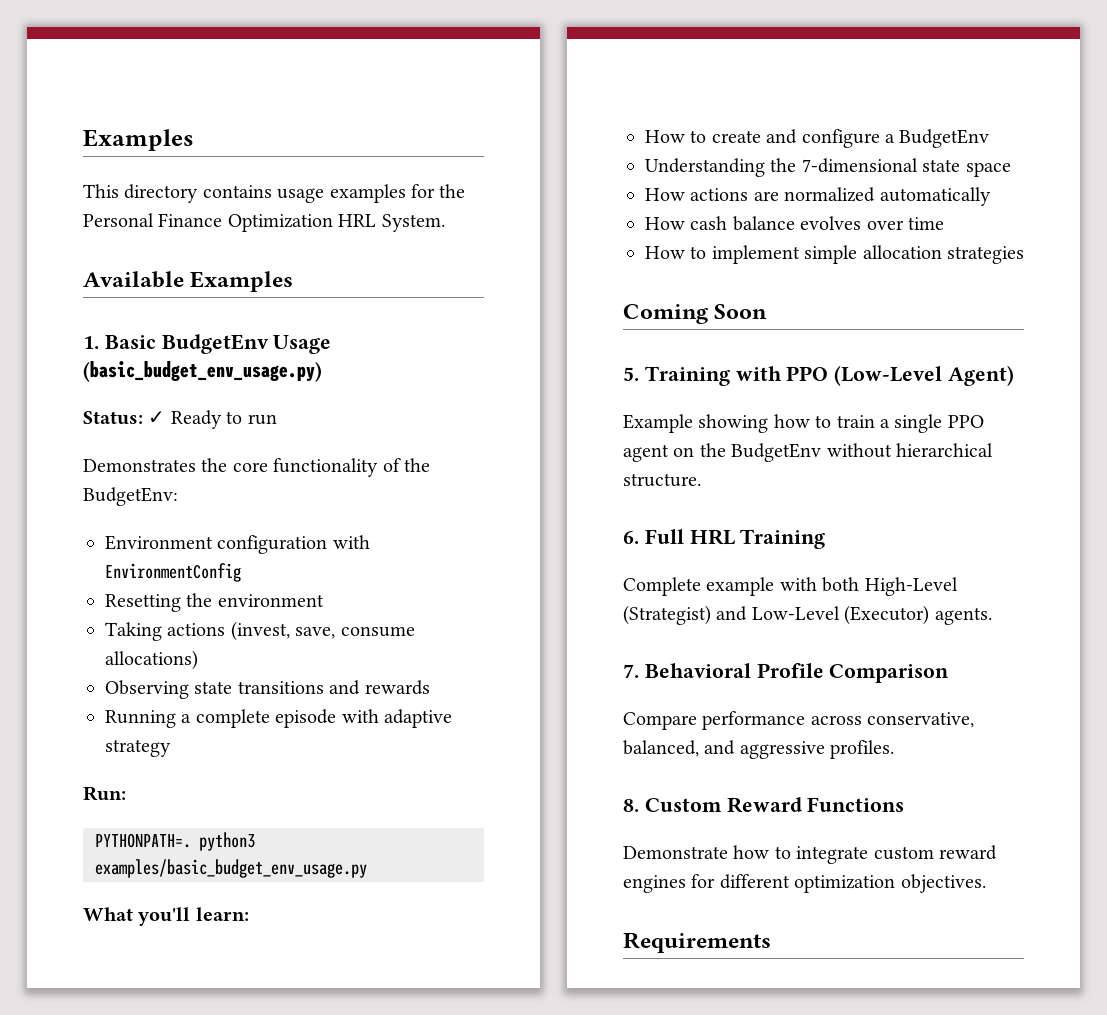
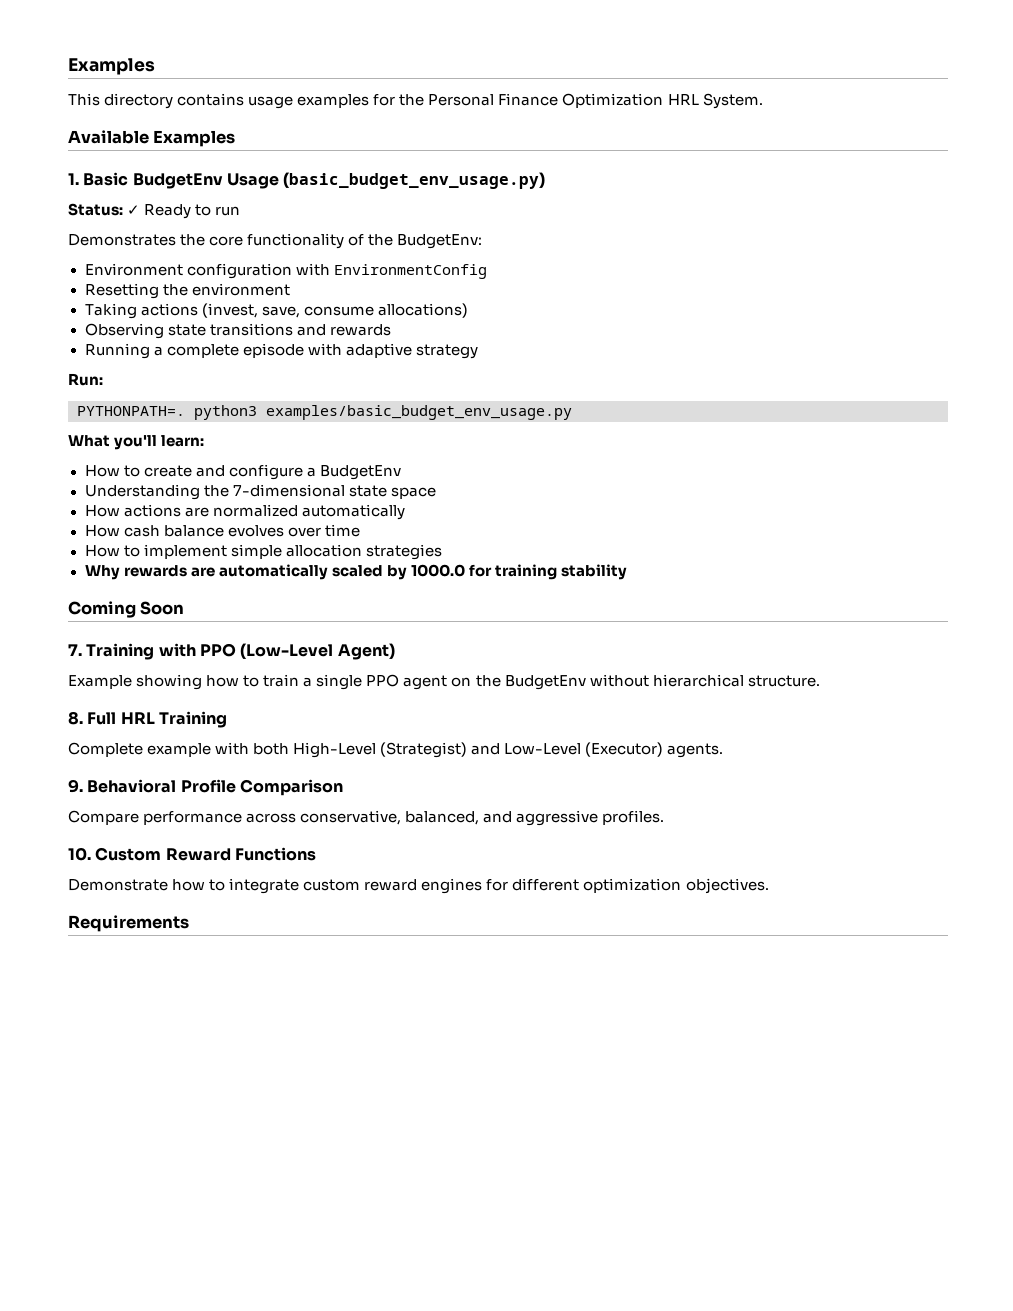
(1024, 255) none -> [84,564,627,580] // Why rewards are automatically scaled by 1000.0 for training stability
[623,367,639,381] 5. -> [68,644,82,656] 7.
[623,531,639,544] 6. -> [68,711,83,725] 8.
[623,664,639,678] 7. -> [68,779,83,793] 9.
[623,799,639,812] 8. -> [68,847,91,861] 10.

